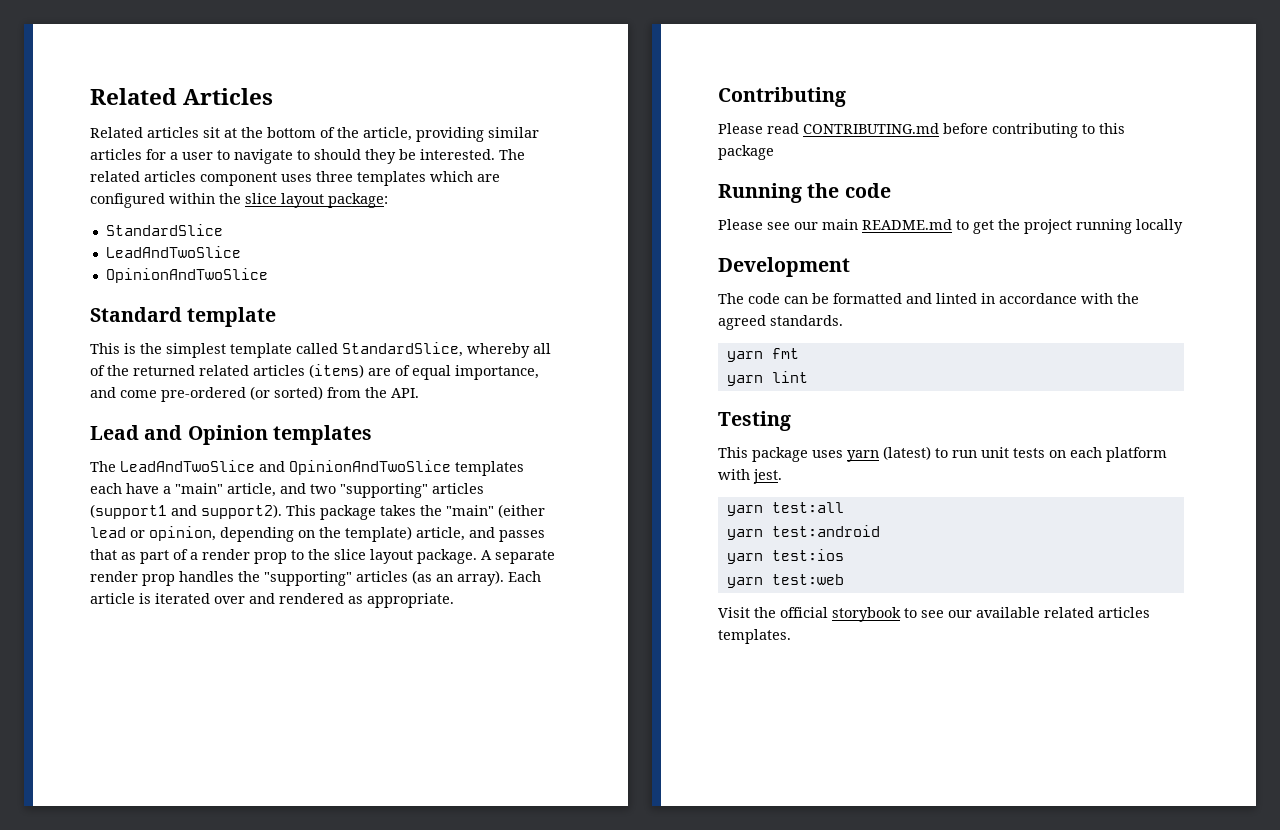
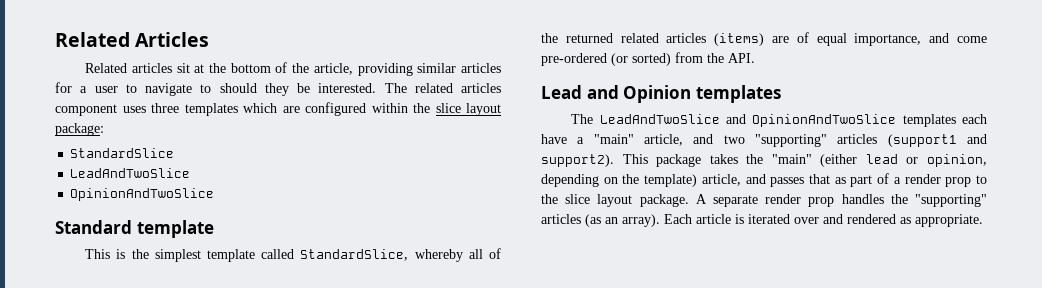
[718,87,846,107] [718,123,1125,138] [718,145,774,160] [718,183,891,203] [718,219,1183,234] [718,257,850,277] [718,293,1139,304] [718,315,843,330] [726,348,799,362] [726,371,808,386] [718,411,791,431] [718,446,1167,462] [718,469,782,484] [726,502,844,516] [726,525,880,540] [726,549,844,564] [726,574,844,588] [718,607,1150,622] [718,629,791,644] // Contributing // Please read CONTRIBUTING.md before contributing to this package // Running the code // Please see our main README.md to get the project running locally // Development // The code can be formatted and linted in accordance with the agreed standards. // yarn fmt // yarn lint // Testing // This package uses yarn (latest) to run unit tests on each platform with jest. // yarn test:all // yarn test:android // yarn test:ios // yarn test:web // Visit the official storybook to see our available related articles templates. -> (983, 220) none

